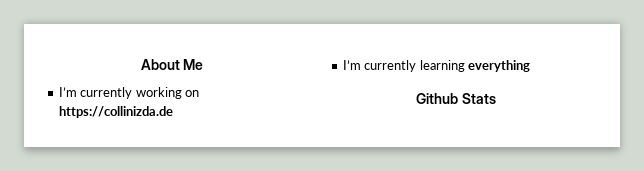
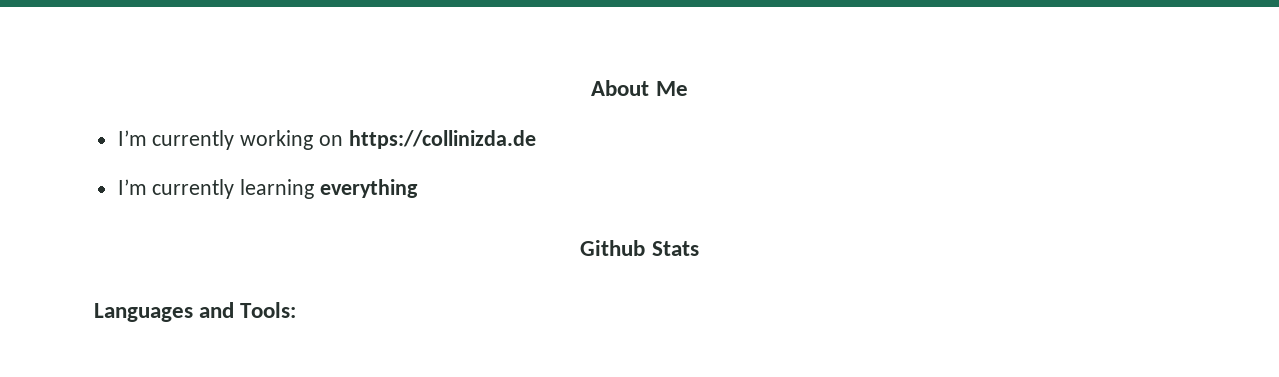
(496, 98) none -> [94,302,297,322] // Languages and Tools:

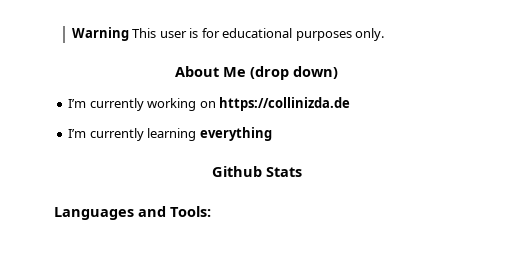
(591, 88) none -> [71,27,385,41] Warning This user is for educational purposes only. //
(688, 88) none -> [250,66,338,80] (drop down)

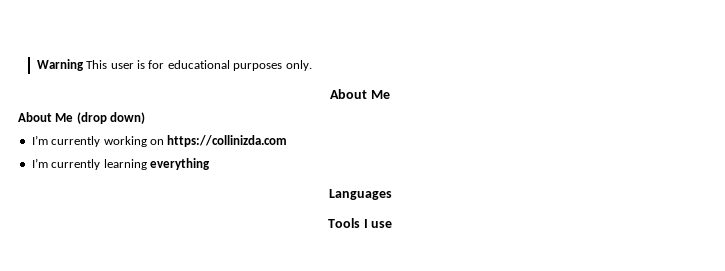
(246, 72) none -> [18,112,74,122] // About Me
[219,97,351,111] https://collinizda.de -> [167,135,288,147] https://collinizda.com
[211,166,302,177] [54,206,211,220] Github Stats // Languages and Tools: -> [328,189,392,200] [327,218,393,228] Languages // Tools I use

